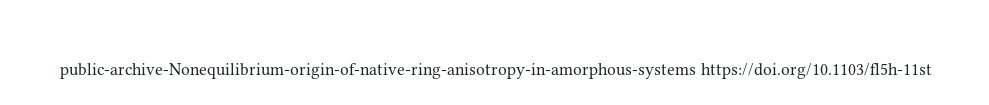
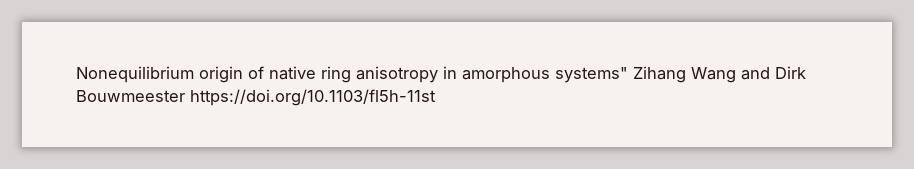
[60,63,696,79] public-archive-Nonequilibrium-origin-of-native-ring-anisotropy-in-amorphous-systems -> [76,66,806,83] [76,90,185,102] Nonequilibrium origin of native ring anisotropy in amorphous systems" Zihang Wang and Dirk Bouwmeester

